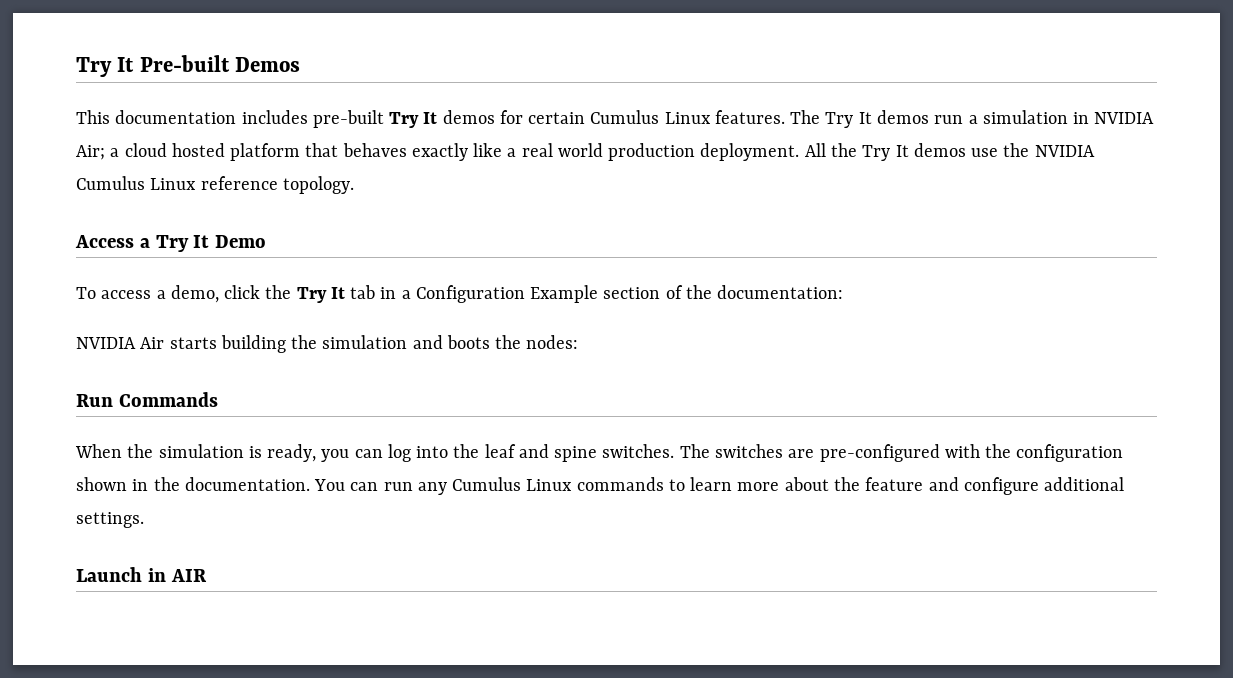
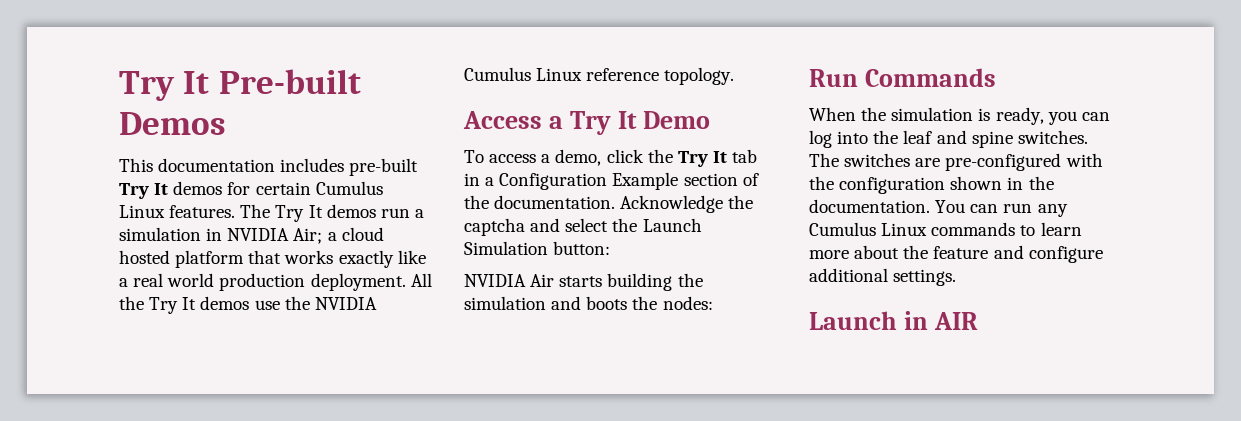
[342,143,407,157] behaves -> [284,250,334,264] works
[717,285,844,299] documentation: -> [494,195,754,213] [464,218,702,236] [464,241,611,255] documentation. Acknowledge the captcha and select the Launch Simulation button:

